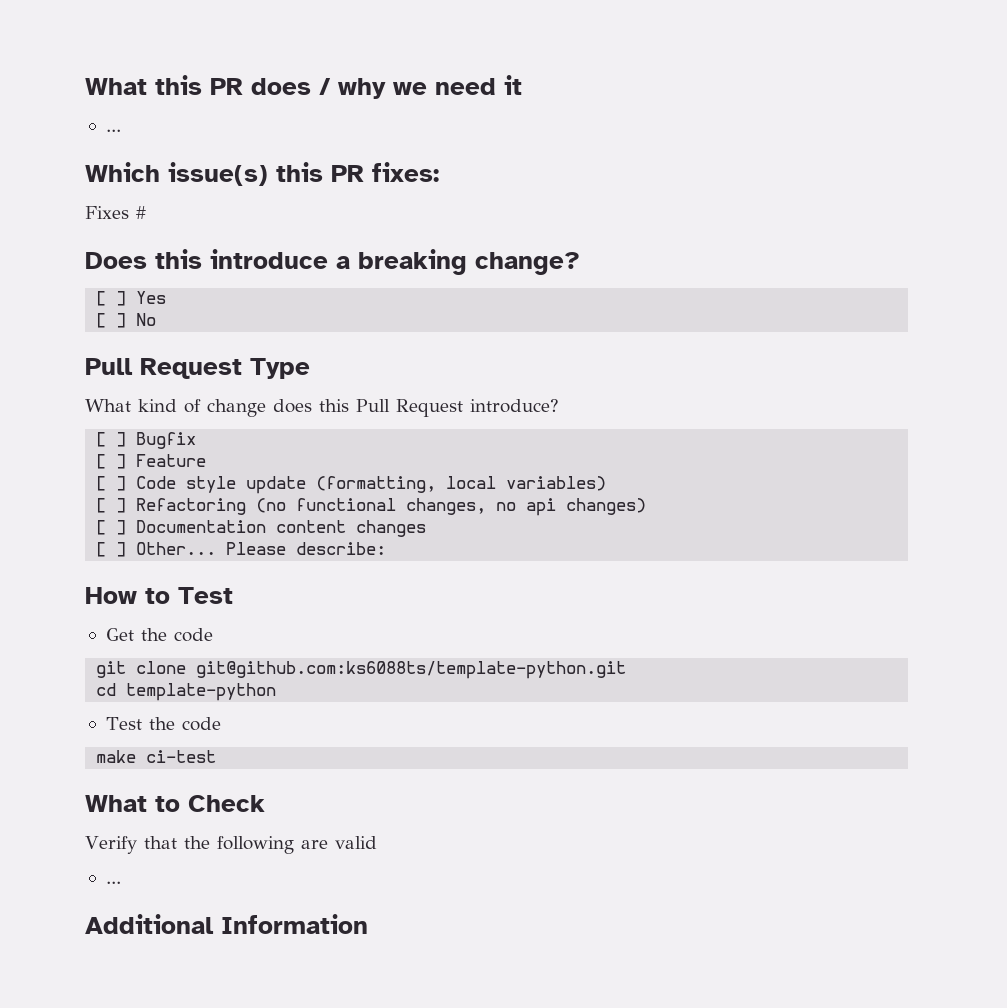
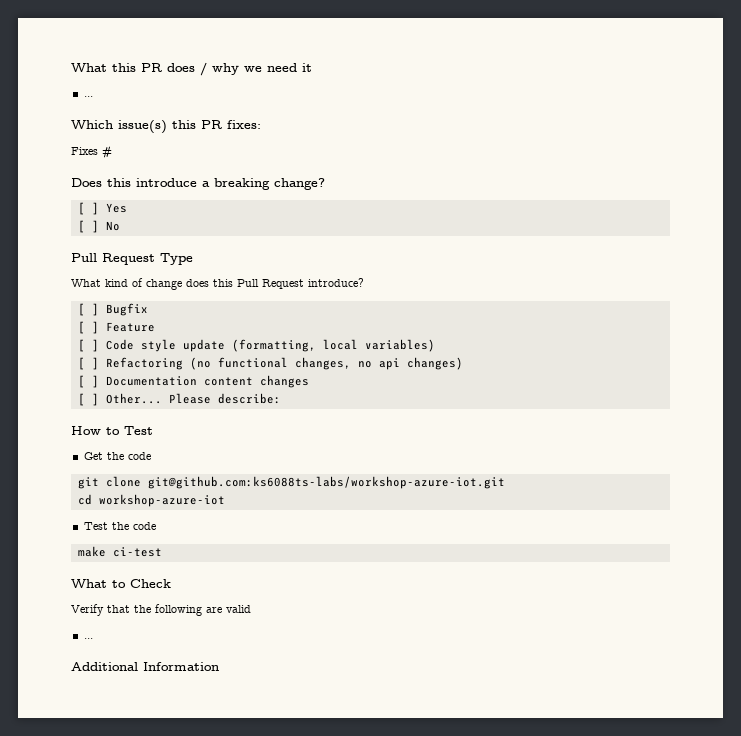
[196,661,627,679] git@github.com:ks6088ts/template-python.git -> [147,476,505,489] git@github.com:ks6088ts-labs/workshop-azure-iot.git
[126,683,277,701] template-python -> [98,494,225,507] workshop-azure-iot

